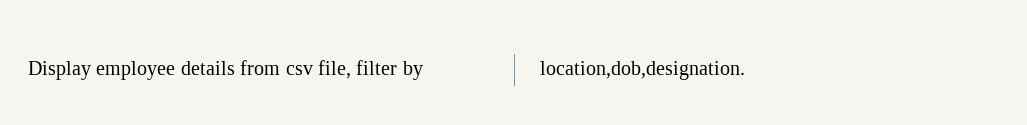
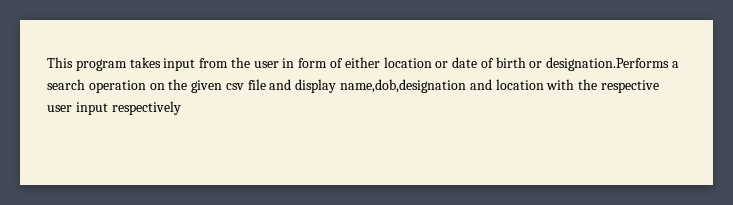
[28,60,745,80] Display employee details from csv file, filter by location,dob,designation. -> [47,57,680,71] [47,79,659,93] [47,101,181,115] This program takes input from the user in form of either location or date of birth or designation.Performs a search operation on the given csv file and display name,dob,designation and location with the respective user input respectively

